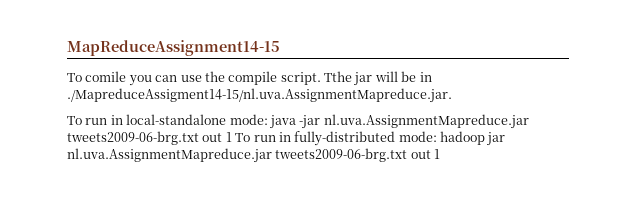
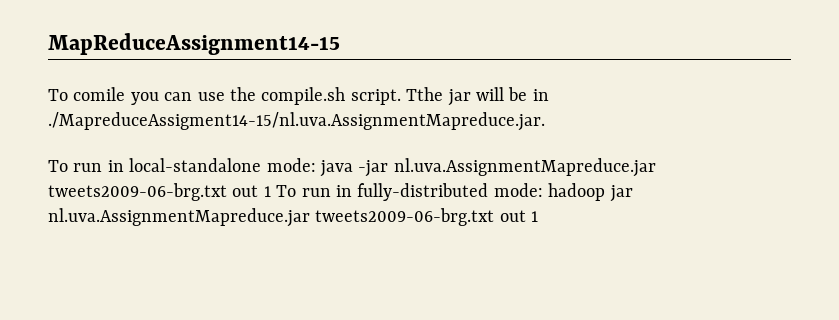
[228,71,278,85] compile -> [261,87,346,105] compile.sh

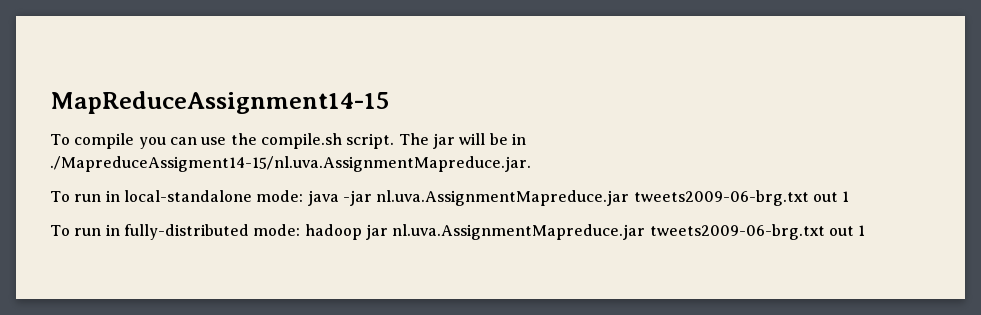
[73,87,126,101] comile -> [74,133,135,149] compile
[406,87,444,101] Tthe -> [398,133,429,145] The
(271, 191) none -> (850, 196) //

